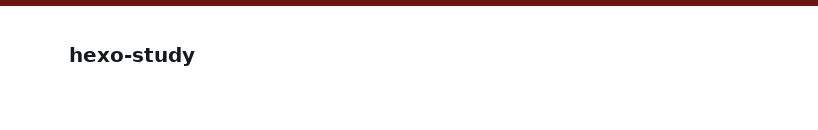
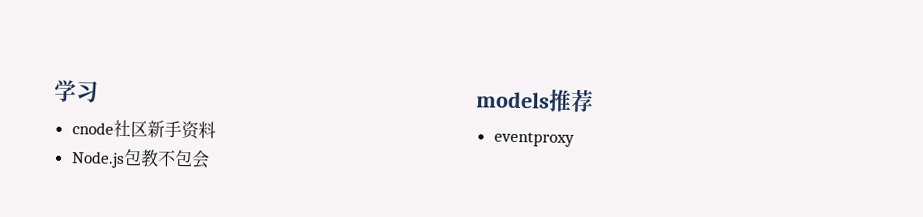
[69,47,195,66] hexo-study -> [54,79,99,103] [71,119,216,140] [70,148,210,169] [476,88,594,113] [493,131,575,148] 学习 // cnode社区新手资料 // Node.js包教不包会 // models推荐 // eventproxy

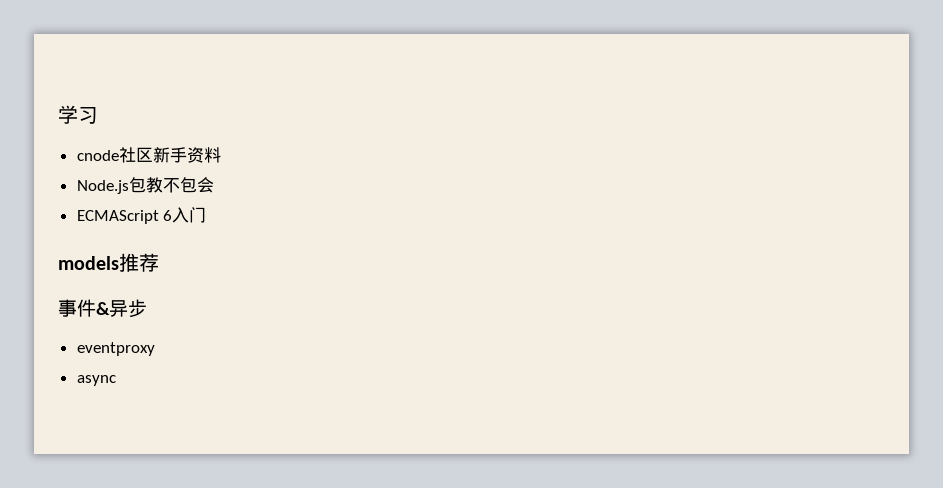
(210, 159) none -> [76,207,207,224] // ECMAScript 6入门
(594, 100) none -> [58,299,147,318] // 事件&异步
(575, 139) none -> [76,375,116,386] // async

